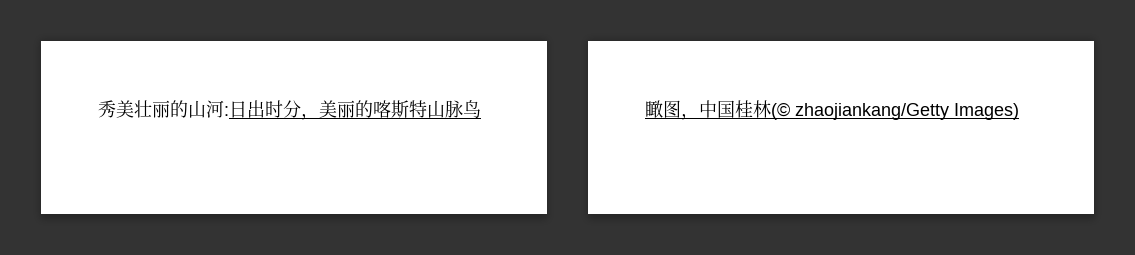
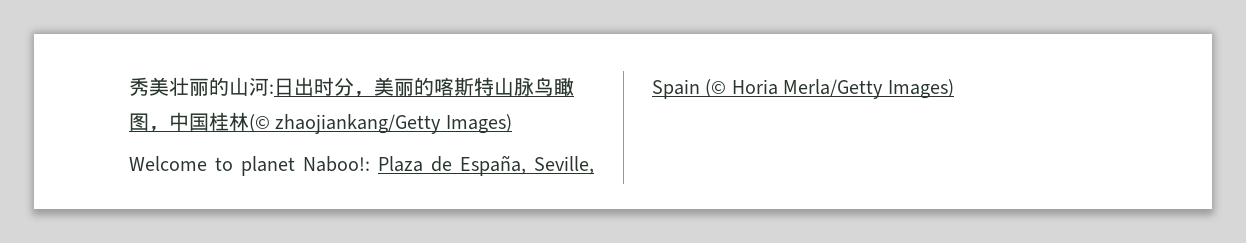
(1019, 111) none -> [129,155,594,176] [652,79,954,99] // Welcome to planet Naboo!: Plaza de España, Seville, Spain (© Horia Merla/Getty Images)

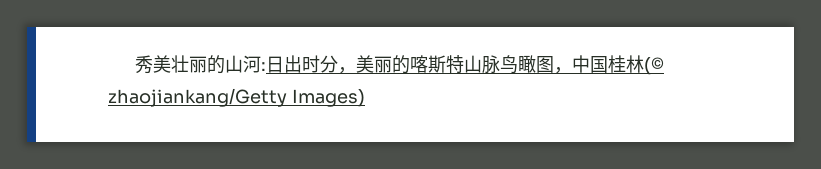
[129,155,594,176] [652,79,954,99] // Welcome to planet Naboo!: Plaza de España, Seville, Spain (© Horia Merla/Getty Images) -> (365, 98) none

